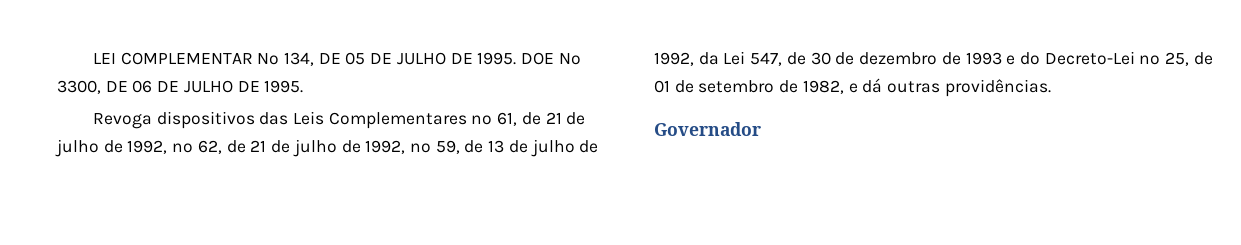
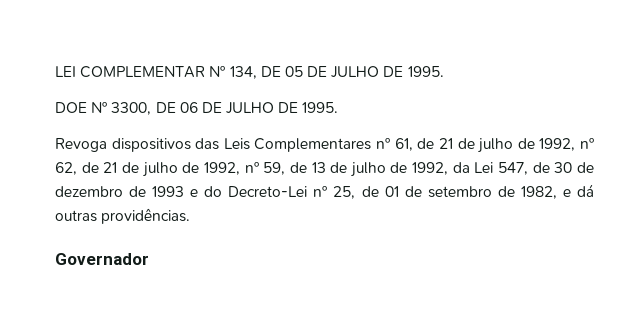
(517, 58) none -> (444, 71) //

